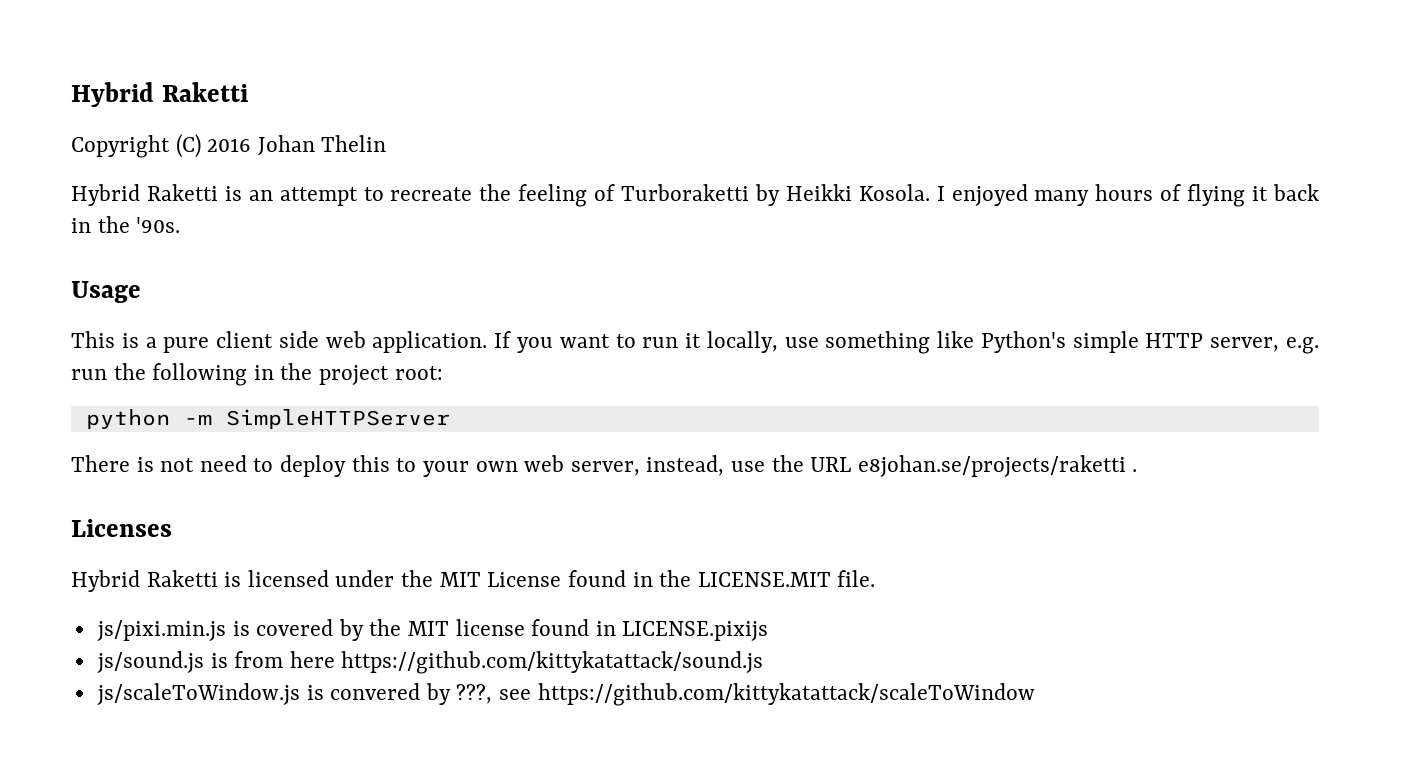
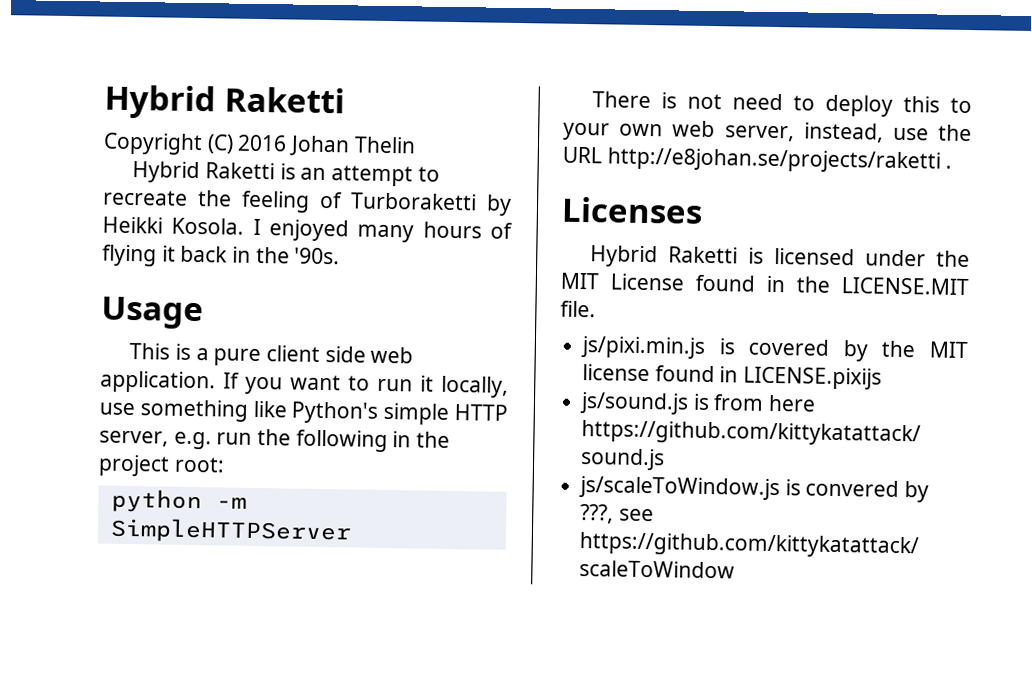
[857,455,1126,477] e8johan.se/projects/raketti -> [606,147,941,174] http://e8johan.se/projects/raketti

